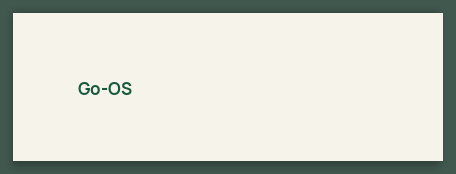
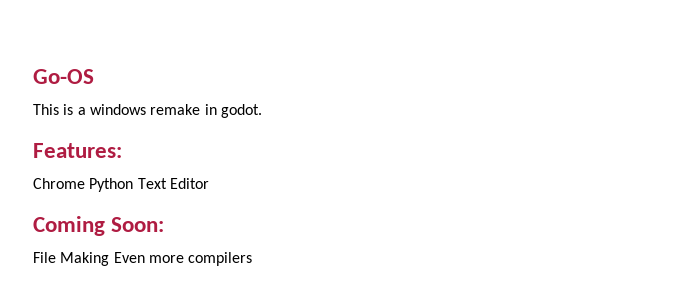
(132, 88) none -> [33,104,262,118] [33,143,122,158] [33,178,209,192] [33,216,165,236] [33,252,253,266] // This is a windows remake in godot. // Features: // Chrome Python Text Editor // Coming Soon: // File Making Even more compilers

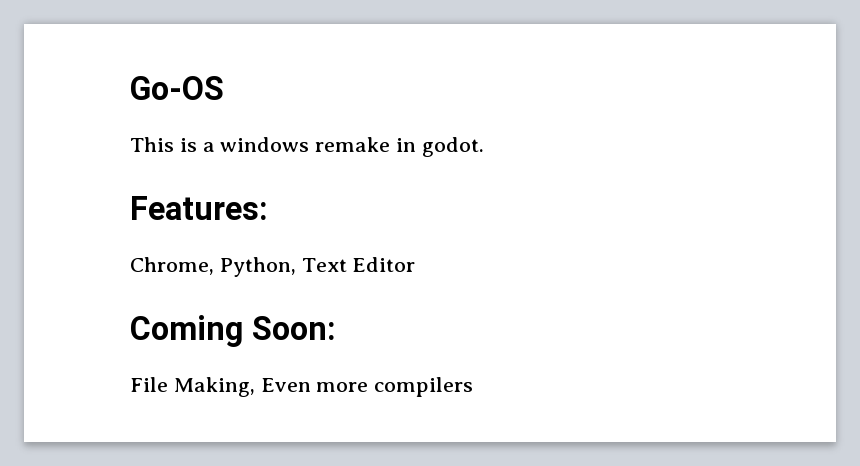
[33,178,134,192] Chrome Python -> [130,257,296,277] Chrome, Python,
[60,252,110,266] Making -> [173,377,255,397] Making,

